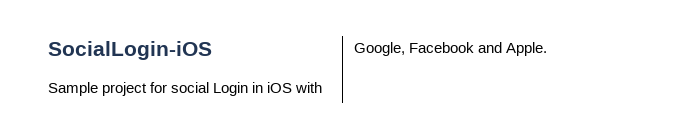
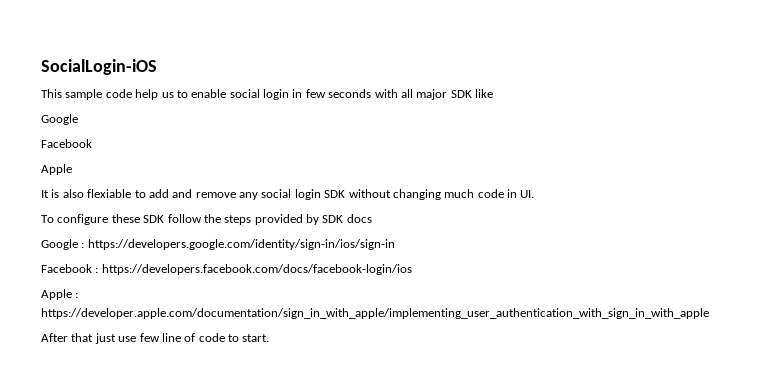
[48,82,323,96] [354,42,548,56] Sample project for social Login in iOS with Google, Facebook and Apple. -> [41,89,493,100] [41,114,78,125] [41,139,92,148] [41,164,72,175] [41,189,535,200] [41,214,372,225] [41,239,395,250] [41,264,412,275] [41,289,79,300] [41,308,709,319] [41,333,270,344] This sample code help us to enable social login in few seconds with all major SDK like // Google // Facebook // Apple // It is also flexiable to add and remove any social login SDK without changing much code in UI. // To configure these SDK follow the steps provided by SDK docs // Google : https://developers.google.com/identity/sign-in/ios/sign-in // Facebook : https://developers.facebook.com/docs/facebook-login/ios // Apple : https://developer.apple.com/documentation/sign_in_with_apple/implementing_user_authentication_with_sign_in_with_apple // After that just use few line of code to start.

